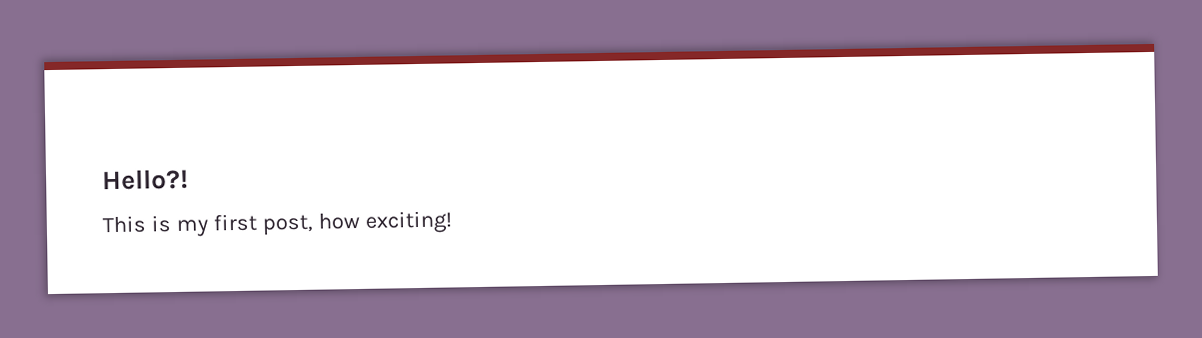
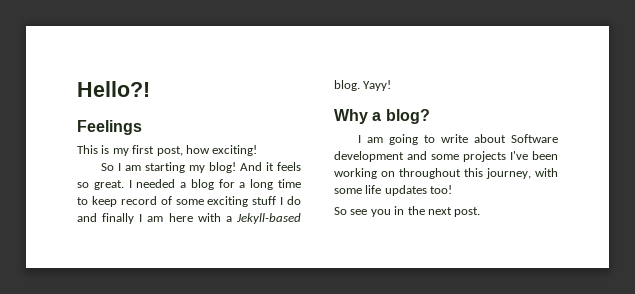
(189, 179) none -> [77,120,142,135] // Feelings
(453, 222) none -> [101,162,301,173] [77,179,301,190] [77,196,301,207] [77,213,301,224] [334,80,392,91] [334,109,430,124] [358,134,558,145] [334,151,558,162] [334,168,558,179] [334,185,453,196] [334,206,481,217] // So I am starting my blog! And it feels so great. I needed a blog for a long time to keep record of some exciting stuff I do and finally I am here with a Jekyll-based blog. Yayy! // Why a blog? // I am going to write about Software development and some projects I've been working on throughout this journey, with some life updates too! // So see you in the next post.

